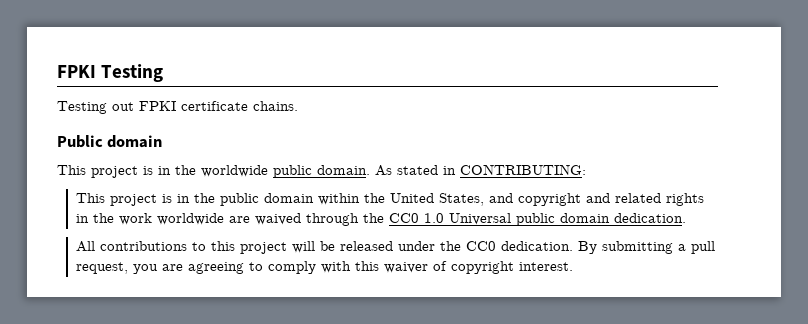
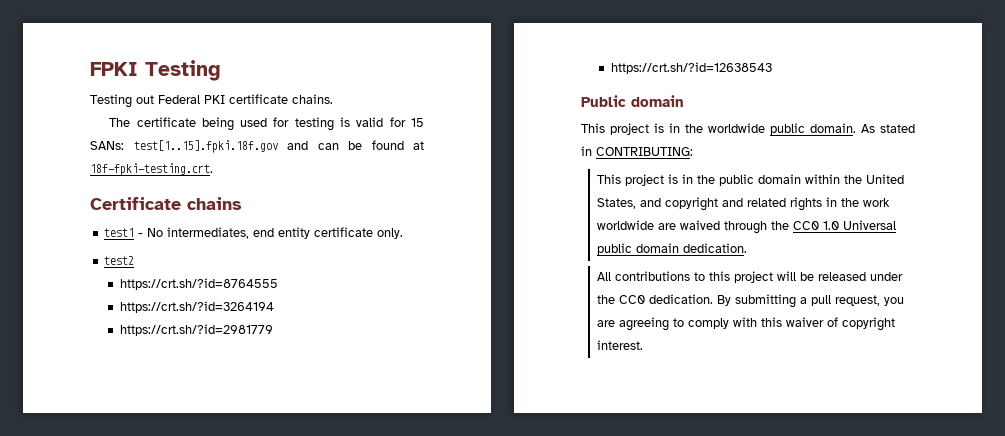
[139,101,176,111] FPKI -> [158,95,225,104] Federal PKI
(298, 106) none -> [109,117,424,131] [90,140,424,153] [90,163,213,176] [90,197,242,210] [104,227,404,239] [104,256,135,265] [119,278,278,290] [119,301,274,313] [119,324,273,336] [610,62,772,74] // The certificate being used for testing is valid for 15 SANs: test[1..15].fpki.18f.gov and can be found at 18f-fpki-testing.crt. // Certificate chains // test1 - No intermediates, end entity certificate only. // test2 // https://crt.sh/?id=8764555 // https://crt.sh/?id=3264194 // https://crt.sh/?id=2981779 // https://crt.sh/?id=12638543

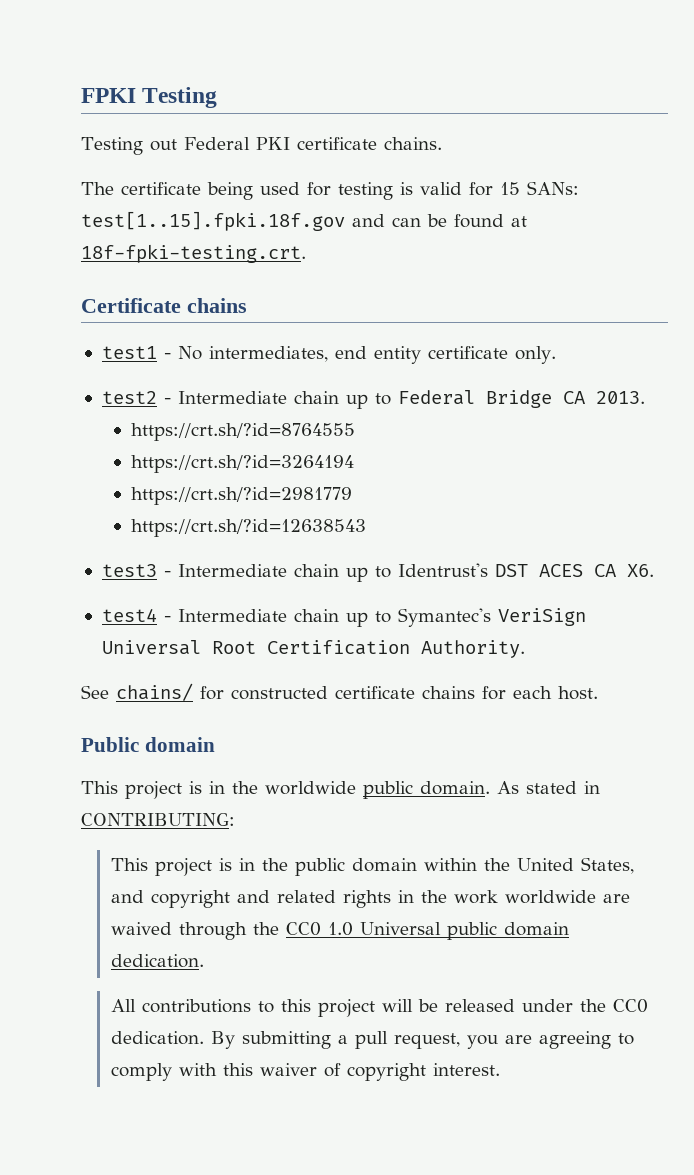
[119,278,278,290] [119,301,274,313] [119,324,273,336] [610,62,772,74] // https://crt.sh/?id=8764555 // https://crt.sh/?id=3264194 // https://crt.sh/?id=2981779 // https://crt.sh/?id=12638543 -> [163,390,645,409] [131,423,356,441] [131,455,355,473] [131,487,353,505] [131,519,367,537] [101,563,654,582] [101,608,586,627] [101,640,525,658] [81,683,598,701] - Intermediate chain up to Federal Bridge CA 2013. // https://crt.sh/?id=8764555 // https://crt.sh/?id=3264194 // https://crt.sh/?id=2981779 // https://crt.sh/?id=12638543 // test3 - Intermediate chain up to Identrust's DST ACES CA X6. // test4 - Intermediate chain up to Symantec's VeriSign Universal Root Certification Authority. // See chains/ for constructed certificate chains for each host.

